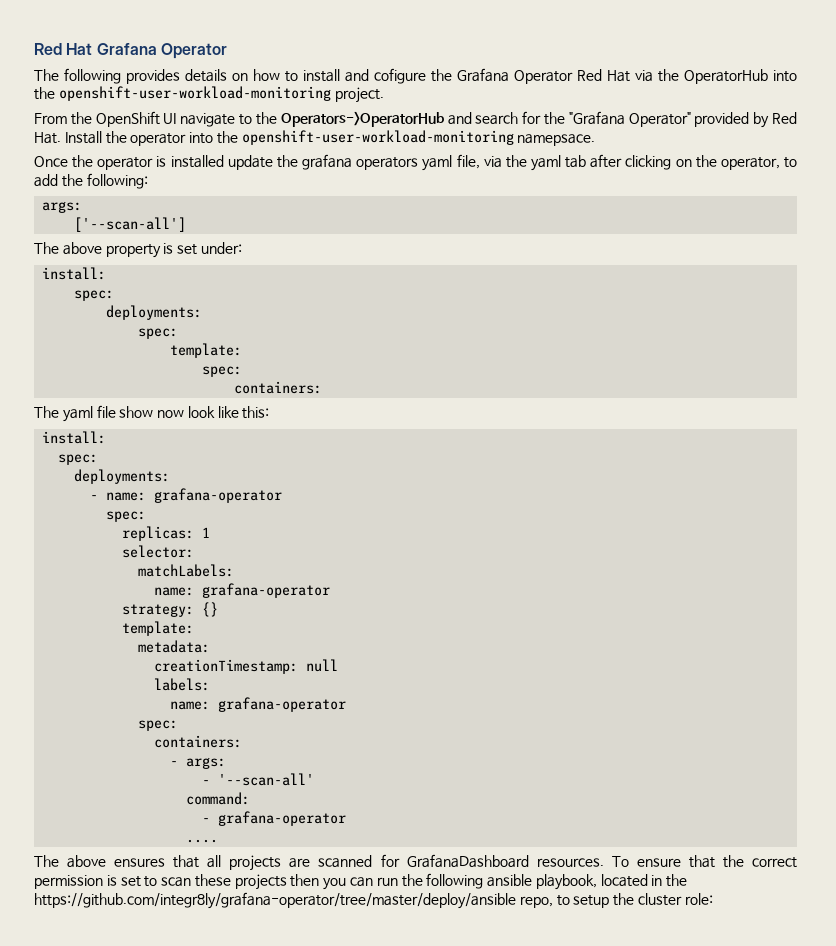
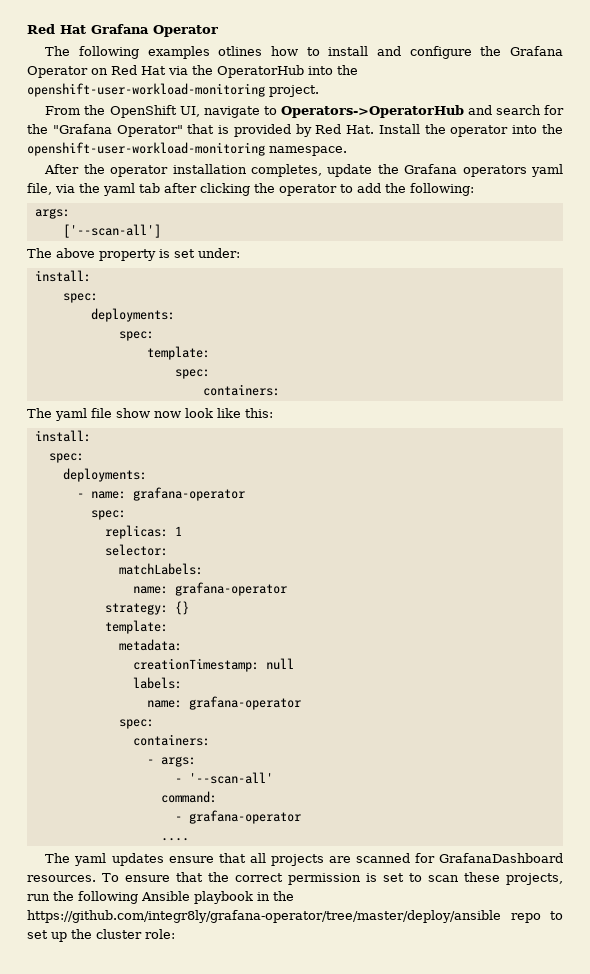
[126,69,248,84] provides details on -> [147,46,263,59] examples otlines
[374,68,426,84] cofigure -> [409,46,472,59] configure
(573, 77) none -> [91,68,108,75] on
[163,113,177,124] UI -> [179,106,200,117] UI,
[255,112,277,125] the -> (277, 110) none
(691, 119) none -> [187,124,230,134] that is
[517,134,596,146] [34,155,224,170] namepsace. // Once the operator is installed -> [269,146,347,156] [44,164,323,177] namespace. // After the operator installation completes,
[302,154,353,170] grafana -> [404,164,458,174] Grafana
[675,155,780,170] on the operator, -> [254,183,337,196] the operator
[67,855,166,868] above ensures -> [74,853,214,866] yaml updates ensure
[234,873,688,890] [34,892,610,909] projects then you can run the following ansible playbook, located in the https://github.com/integr8ly/grafana-operator/tree/master/deploy/ansible repo, to setup -> [506,873,563,885] [27,891,294,904] [27,910,563,923] [27,930,67,942] projects, run the following Ansible playbook in the https://github.com/integr8ly/grafana-operator/tree/master/deploy/ansible repo to set up

